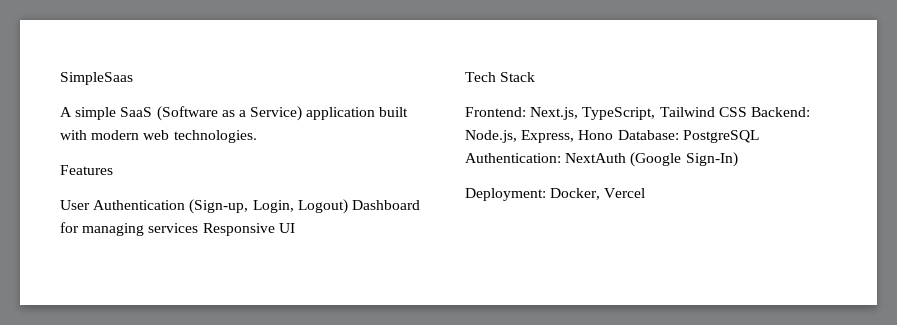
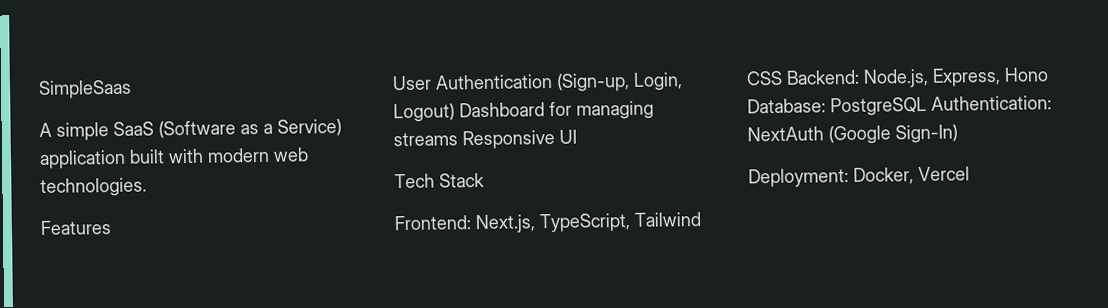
[148,223,199,233] services -> [393,132,458,147] streams

